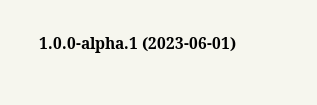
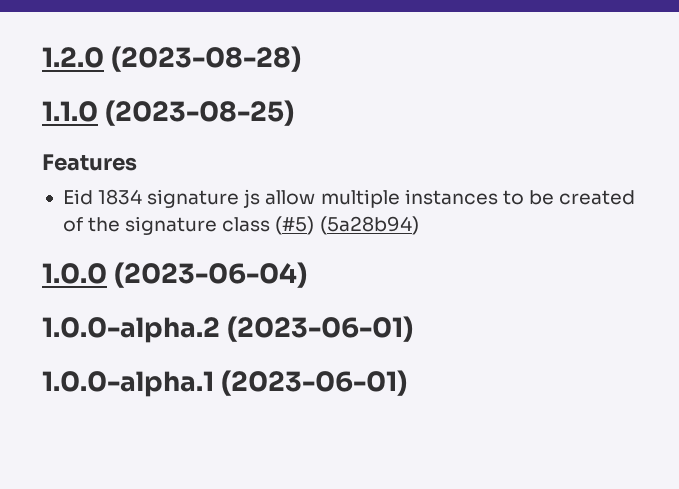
(39, 45) none -> [42,46,302,72] [42,100,295,126] [42,154,137,171] [62,189,636,208] [62,216,419,235] [42,262,308,288] [42,316,414,343] 1.2.0 (2023-08-28) // 1.1.0 (2023-08-25) // Features // Eid 1834 signature js allow multiple instances to be created of the signature class (#5) (5a28b94) // 1.0.0 (2023-06-04) // 1.0.0-alpha.2 (2023-06-01) //

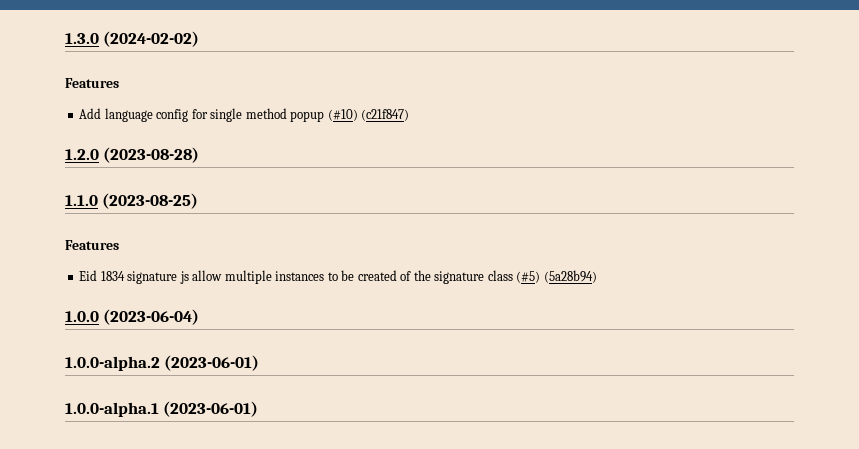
(42, 57) none -> [65,31,200,47] [65,78,119,88] [79,108,410,122] 1.3.0 (2024-02-02) // Features // Add language config for single method popup (#10) (c21f847) //

